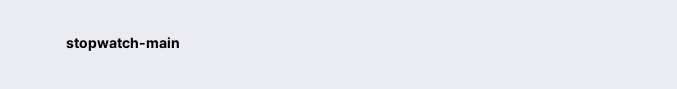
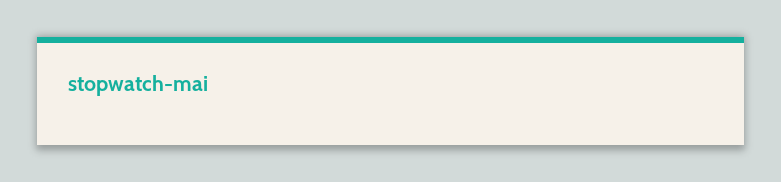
[66,37,180,51] stopwatch-main -> [68,75,208,96] stopwatch-mai

